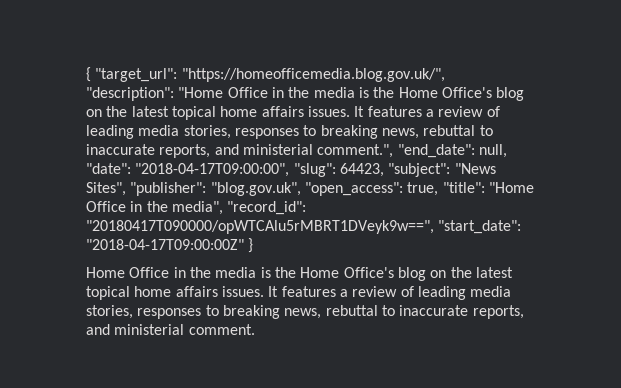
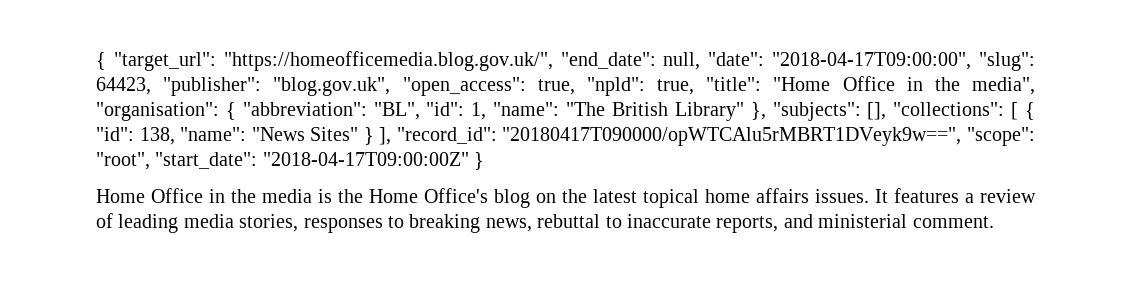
[86,87,525,101] [86,106,500,120] [86,125,493,139] [86,144,394,158] "description": "Home Office in the media is the Home Office's blog on the latest topical home affairs issues. It features a review of leading media stories, responses to breaking news, rebuttal to inaccurate reports, and ministerial comment.", -> (553, 61) none
[388,163,496,177] [86,182,126,196] "subject": "News Sites", -> (151, 86) none
(439, 189) none -> [586,77,695,96] "npld": true,
[227,201,307,215] [86,220,434,234] "record_id": "20180417T090000/opWTCAlu5rMBRT1DVeyk9w==", -> [96,102,1035,121] [96,127,1035,146] [96,152,150,170] "organisation": { "abbreviation": "BL", "id": 1, "name": "The British Library" }, "subjects": [], "collections": [ { "id": 138, "name": "News Sites" } ], "record_id": "20180417T090000/opWTCAlu5rMBRT1DVeyk9w==", "scope": "root",

